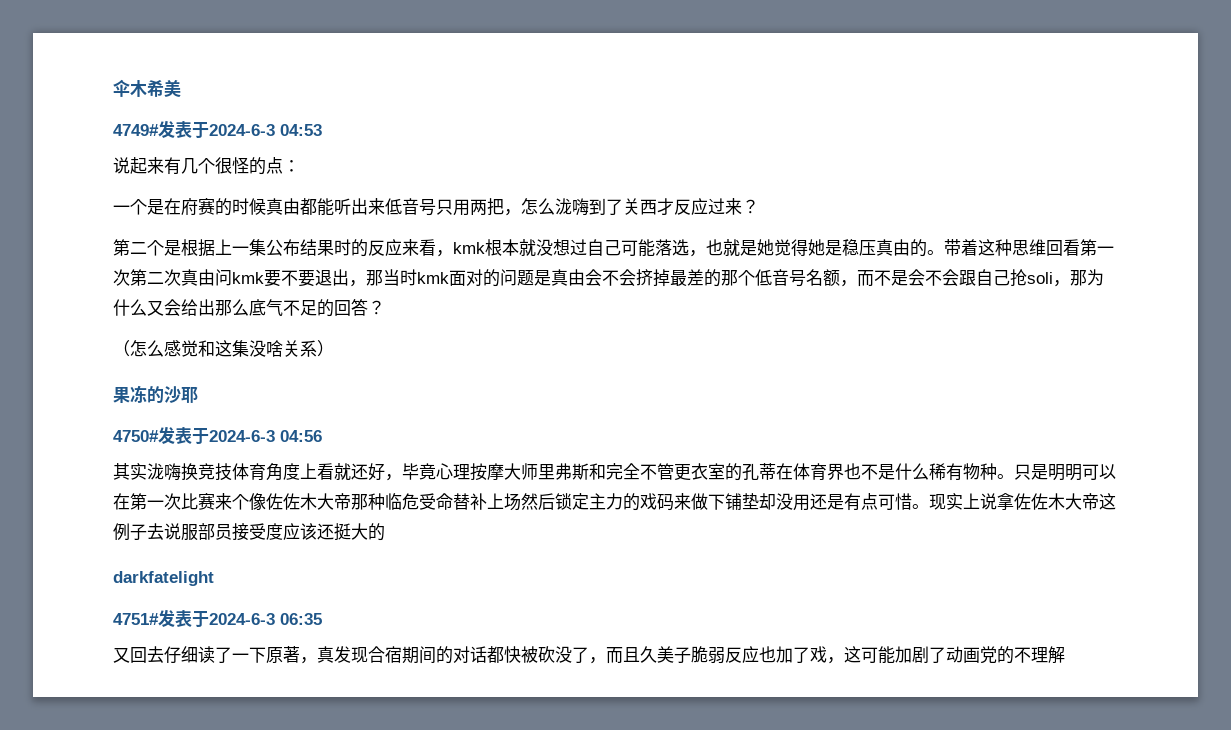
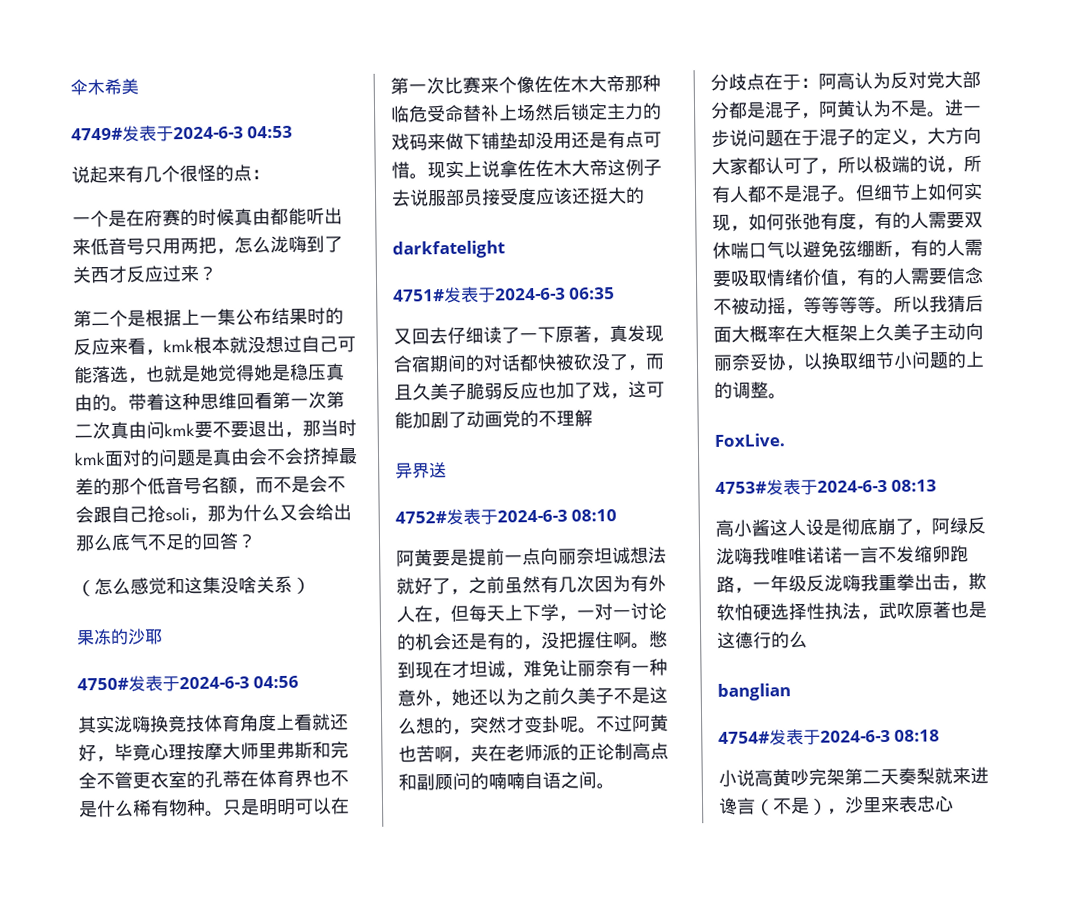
(1065, 655) none -> [395,462,447,479] [395,508,618,526] [396,546,667,567] [396,574,667,596] [396,602,667,624] [397,630,668,651] [397,658,668,679] [397,686,668,708] [398,714,669,736] [398,742,669,763] [398,771,615,791] [710,70,981,91] [710,99,982,119] [711,126,982,147] [711,154,982,175] [711,182,983,203] [712,211,983,232] [712,238,983,259] [712,266,984,287] [713,294,984,316] [713,322,984,343] [713,350,985,372] [714,381,787,400] [714,433,785,447] [715,478,938,496] [715,516,986,537] [716,545,969,565] [716,572,987,594] [716,600,987,621] [717,630,808,649] [717,683,791,701] [718,728,941,746] [718,766,989,787] [718,795,954,816] // 异界送 // 4752#发表于2024-6-3 08:10 // 阿黄要是提前一点向丽奈坦诚想法就好了，之前虽然有几次因为有外人在，但每天上下学，一对一讨论的机会还是有的，没把握住啊。憋到现在才坦诚，难免让丽奈有一种意外，她还以为之前久美子不是这么想的，突然才变卦呢。不过阿黄也苦啊，夹在老师派的正论制高点和副顾问的喃喃自语之间。 // 分歧点在于：阿高认为反对党大部分都是混子，阿黄认为不是。进一步说问题在于混子的定义，大方向大家都认可了，所以极端的说，所有人都不是混子。但细节上如何实现，如何张弛有度，有的人需要双休喘口气以避免弦绷断，有的人需要吸取情绪价值，有的人需要信念不被动摇，等等等等。所以我猜后面大概率在大框架上久美子主动向丽奈妥协，以换取细节小问题的上的调整。 // FoxLive. // 4753#发表于2024-6-3 08:13 // 高小酱这人设是彻底崩了，阿绿反泷嗨我唯唯诺诺一言不发缩卵跑路，一年级反泷嗨我重拳出击，欺软怕硬选择性执法，武吹原著也是这德行的么 // banglian // 4754#发表于2024-6-3 08:18 // 小说高黄吵完架第二天奏梨就来进谗言（不是），沙里来表忠心

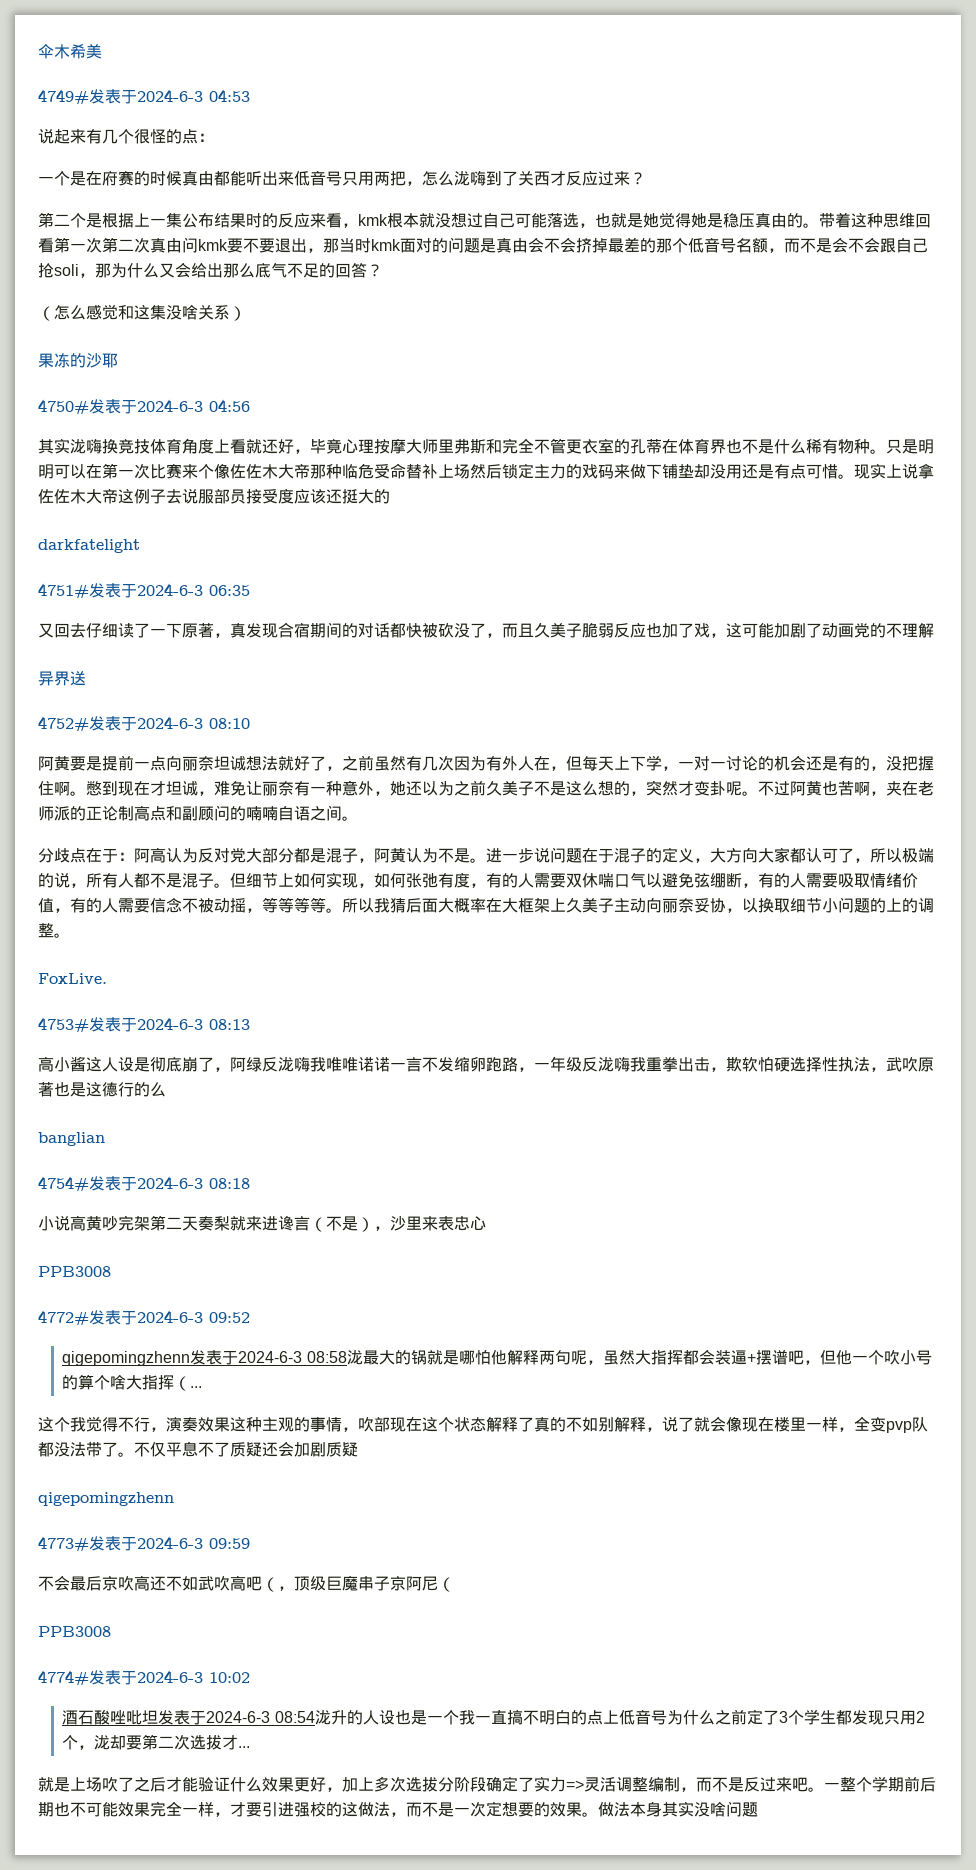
(954, 804) none -> [38,1266,111,1277] [38,1310,250,1326] [62,1349,932,1366] [62,1374,203,1391] [38,1416,928,1433] [38,1441,358,1457] [38,1492,174,1506] [38,1536,250,1552] [38,1575,454,1592] [38,1626,111,1637] [38,1670,250,1686] [62,1709,925,1725] [62,1734,251,1750] [38,1776,936,1792] [38,1801,758,1817] // PPB3008 // 4772#发表于2024-6-3 09:52 // qigepomingzhenn发表于2024-6-3 08:58泷最大的锅就是哪怕他解释两句呢，虽然大指挥都会装逼+摆谱吧，但他一个吹小号的算个啥大指挥（... // 这个我觉得不行，演奏效果这种主观的事情，吹部现在这个状态解释了真的不如别解释，说了就会像现在楼里一样，全变pvp队都没法带了。不仅平息不了质疑还会加剧质疑 // qigepomingzhenn // 4773#发表于2024-6-3 09:59 // 不会最后京吹高还不如武吹高吧（，顶级巨魔串子京阿尼（ // PPB3008 // 4774#发表于2024-6-3 10:02 // 酒石酸唑吡坦发表于2024-6-3 08:54泷升的人设也是一个我一直搞不明白的点上低音号为什么之前定了3个学生都发现只用2个，泷却要第二次选拔才... // 就是上场吹了之后才能验证什么效果更好，加上多次选拔分阶段确定了实力=>灵活调整编制，而不是反过来吧。一整个学期前后期也不可能效果完全一样，才要引进强校的这做法，而不是一次定想要的效果。做法本身其实没啥问题

